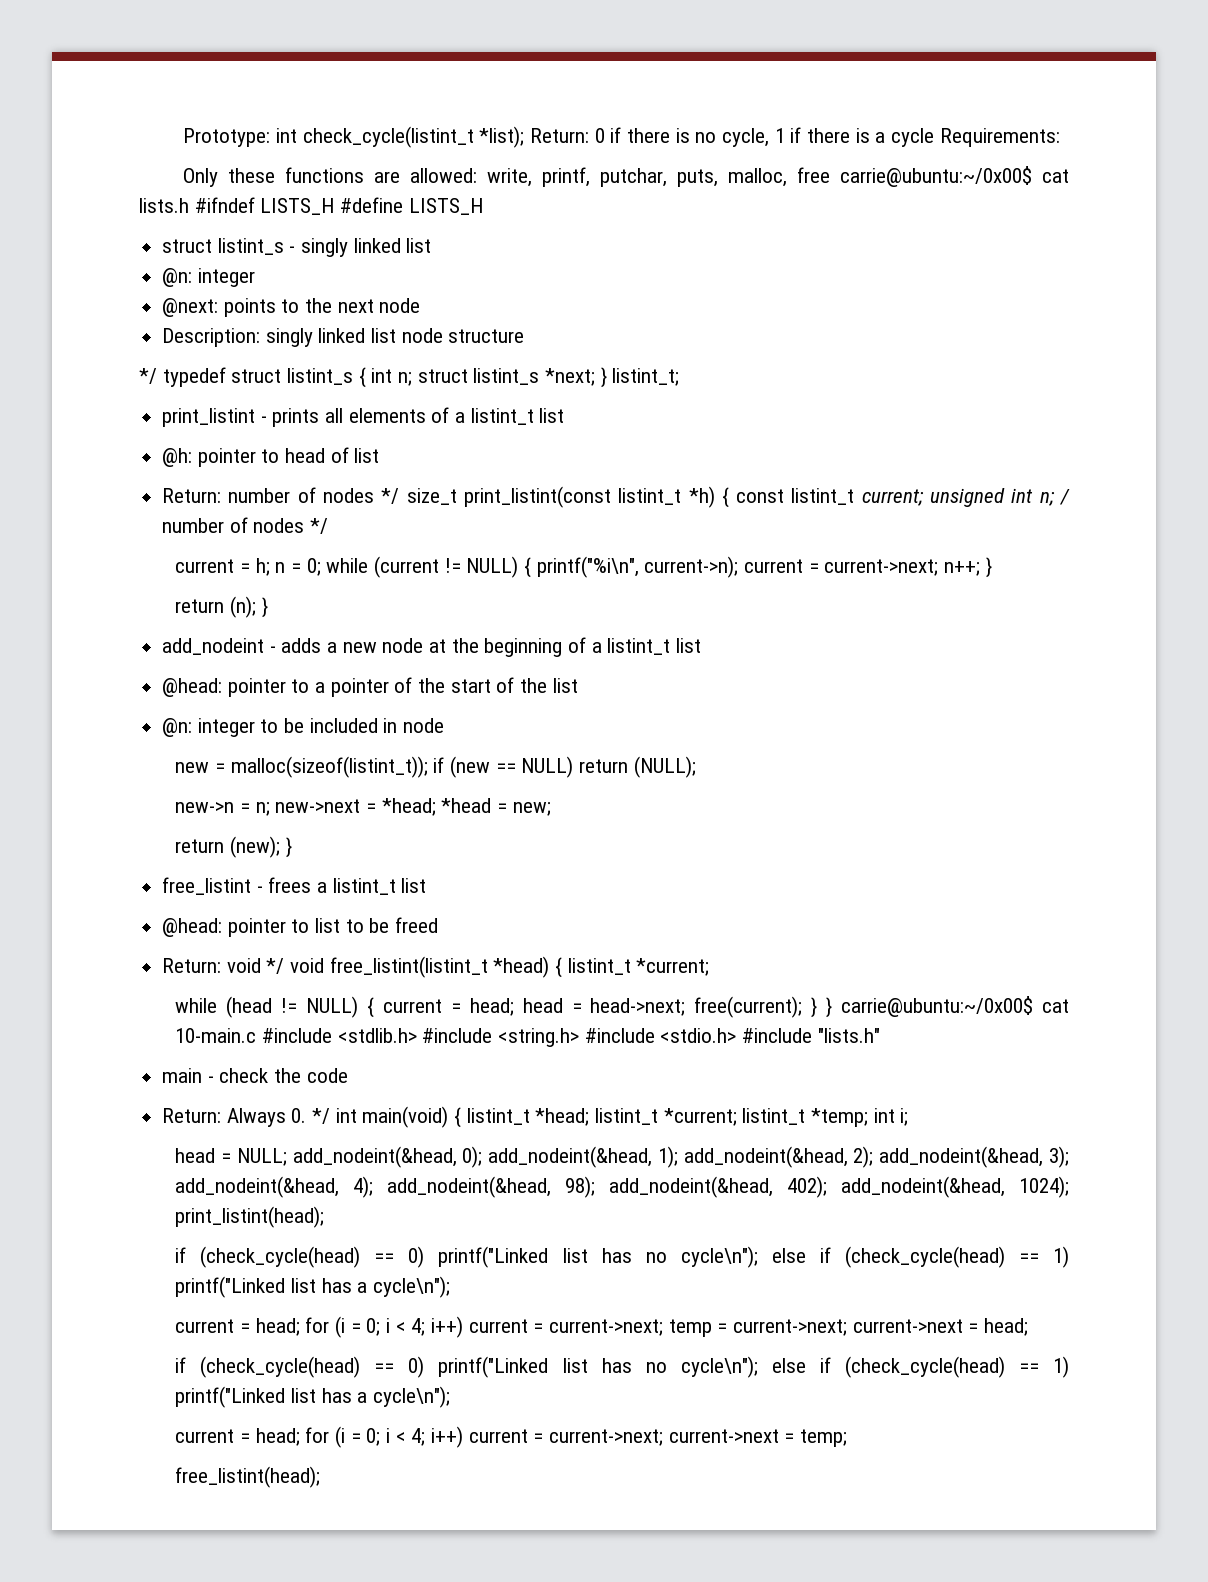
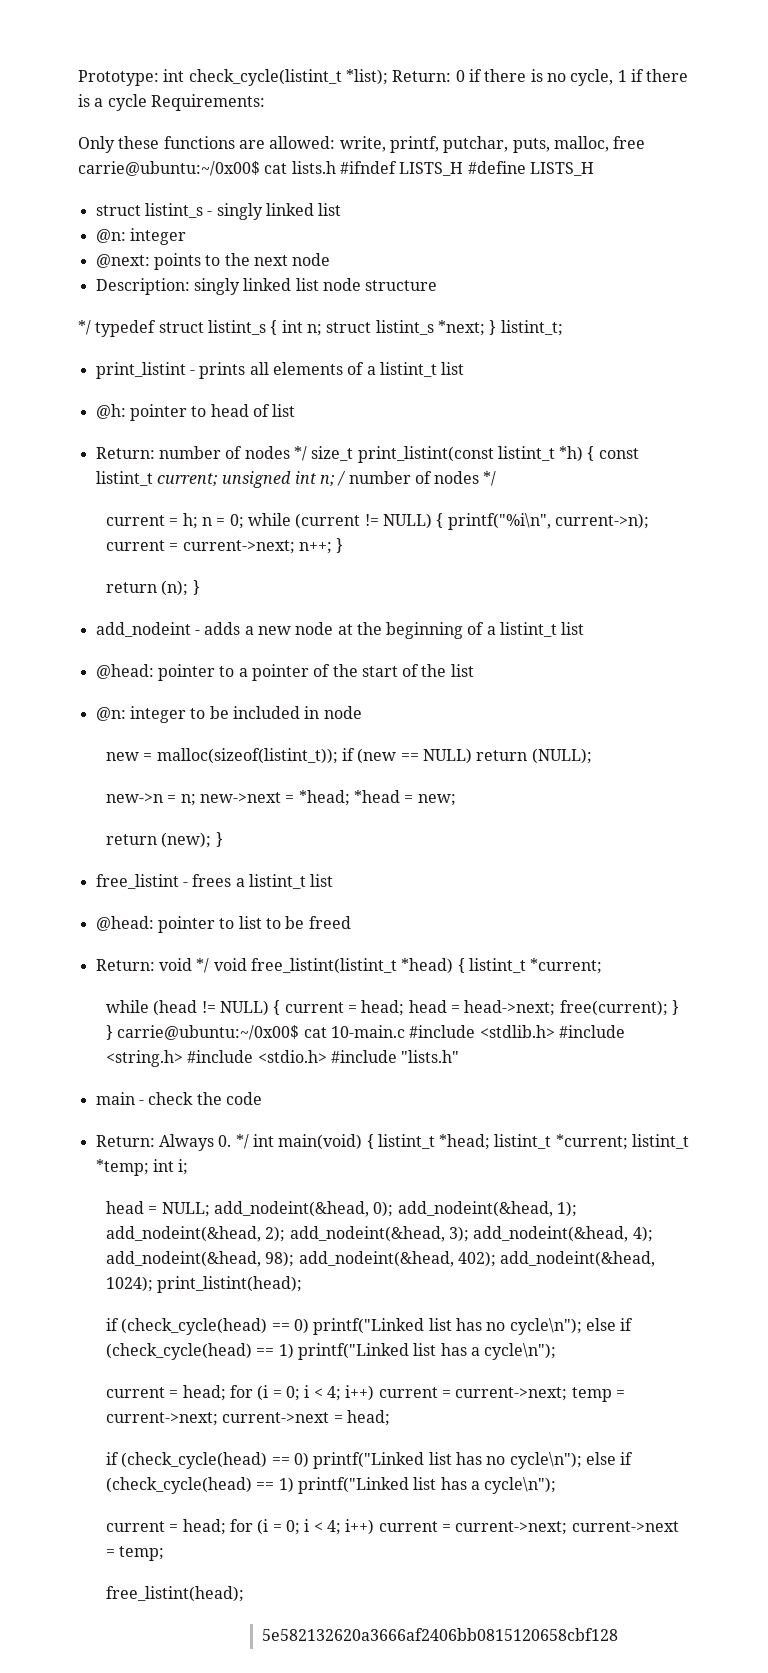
(321, 1477) none -> [261,1628,618,1641] // 5e582132620a3666af2406bb0815120658cbf128

